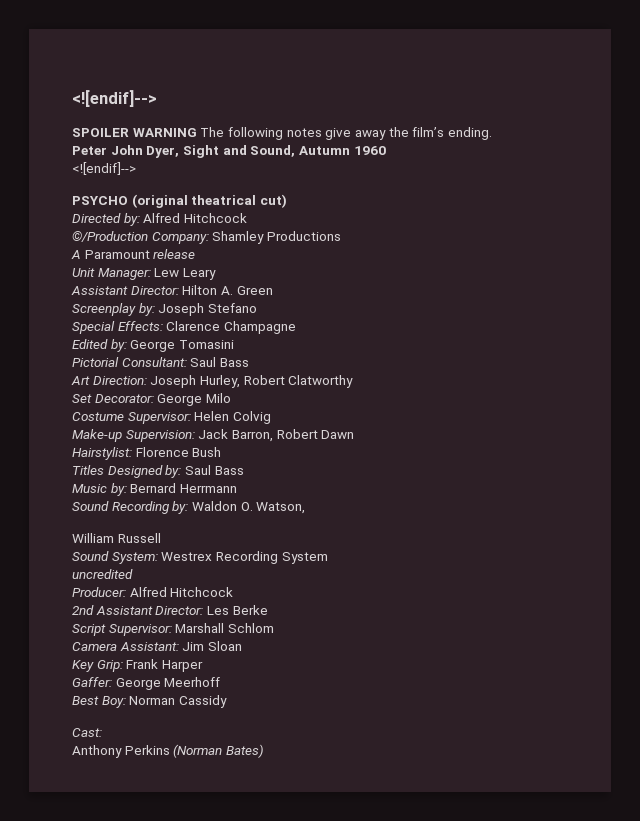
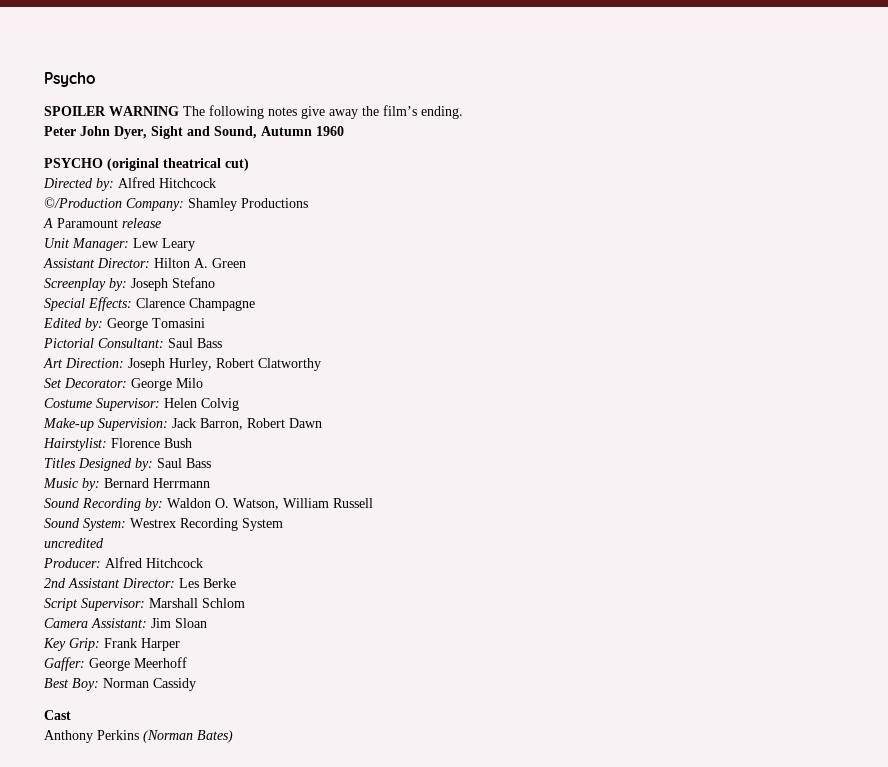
[72,90,157,107] <![endif]--> -> [44,72,96,87] Psycho
[72,162,136,175] // <![endif]--> -> (344, 131) none
(306, 508) // -> (279, 504) none
[72,728,102,737] Cast: -> [44,710,71,720] Cast

